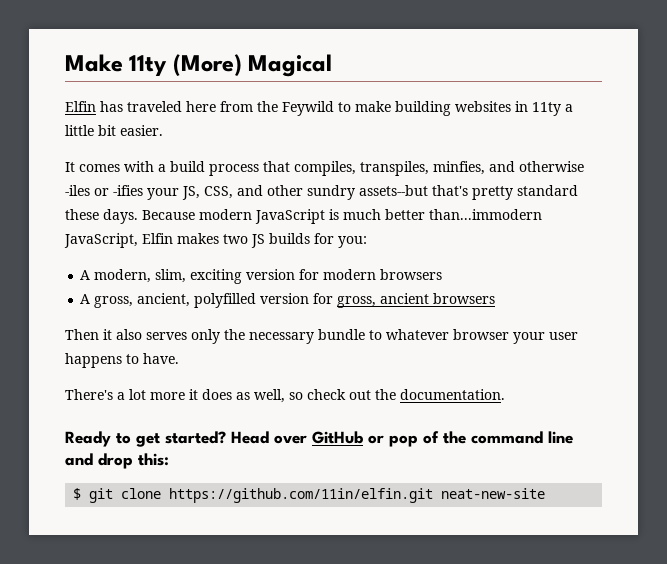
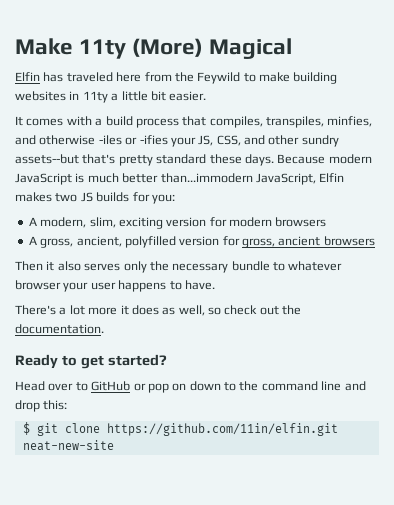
(226, 437) none -> (167, 360) //
(307, 439) none -> [75,382,88,391] to
[423,431,439,444] of -> [172,381,236,391] on down to

